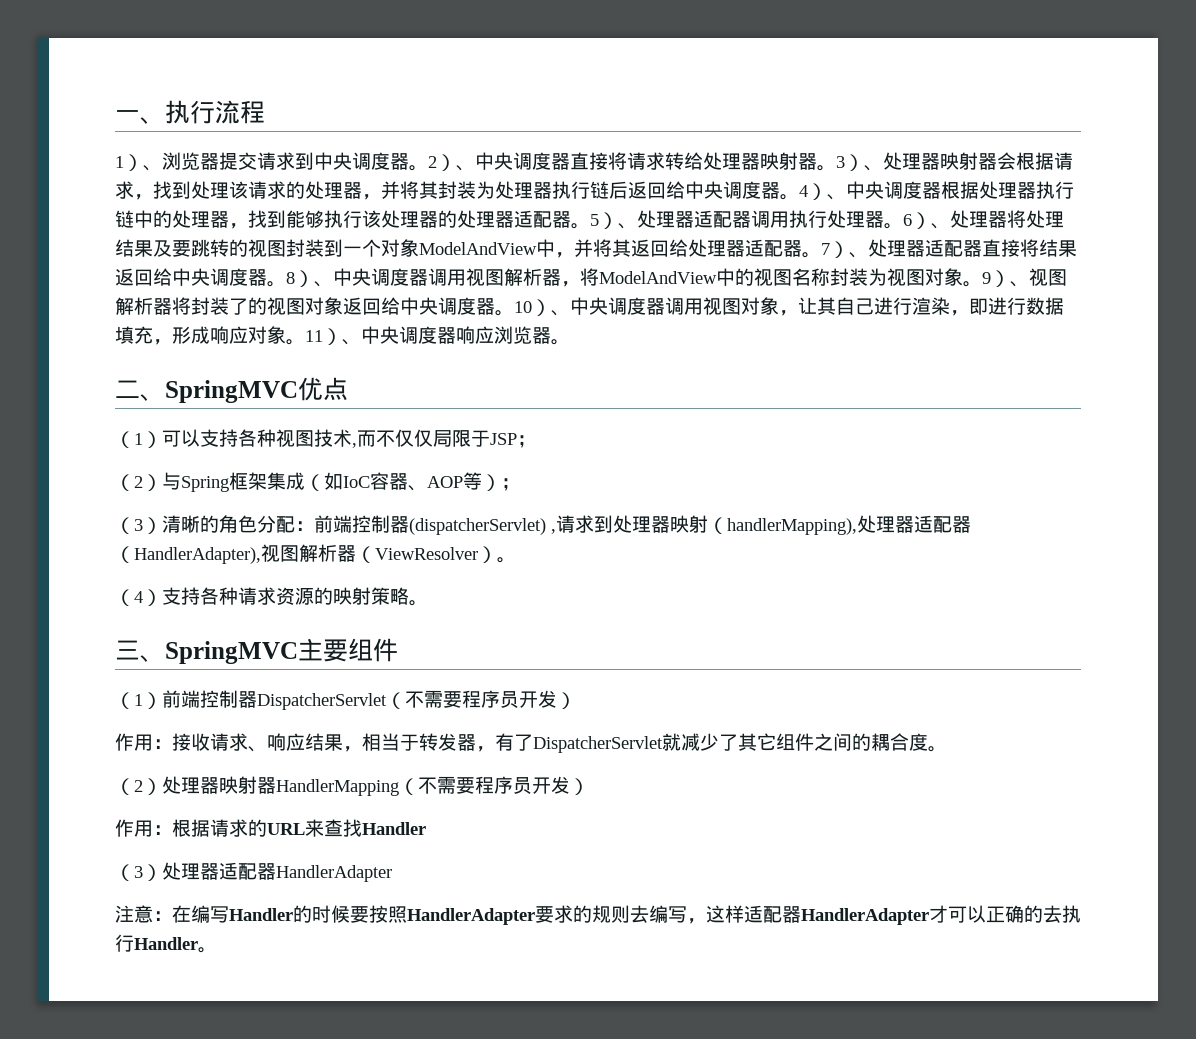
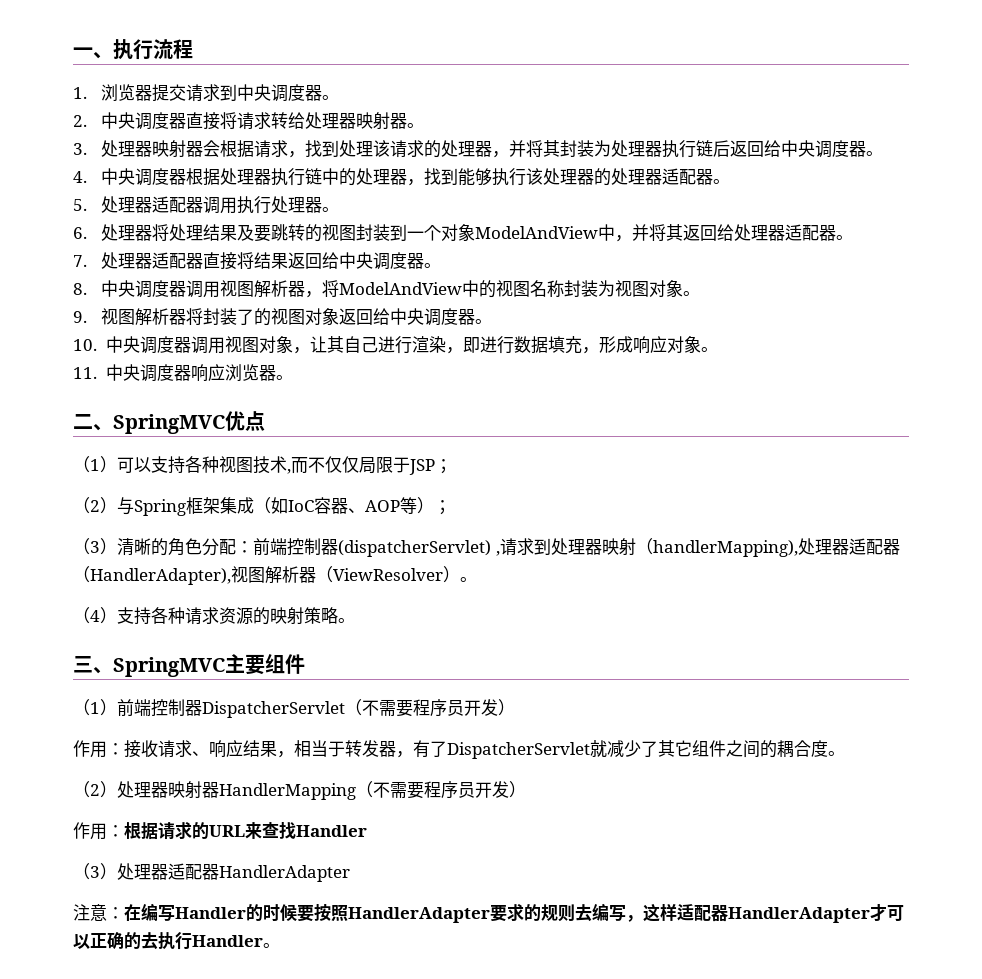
[115,154,162,171] 1）、 -> [73,87,87,99] 1.
[428,154,475,171] 2）、 -> [73,115,87,127] // 2.
[836,154,883,171] 3）、 -> [73,143,87,155] // 3.
[799,183,846,200] 4）、 -> [73,171,87,183] // 4.
[590,212,637,229] 5）、 -> [73,199,87,211] // 5.
[903,212,950,229] 6）、 -> [73,227,87,239] // 6.
[821,241,868,258] 7）、 -> [73,255,87,267] // 7.
[286,270,333,287] 8）、 -> [73,283,87,295] // 8.
[982,270,1029,287] 9）、 -> [73,311,87,323] // 9.
[514,299,570,316] 10）、 -> [73,339,97,351] // 10.
[305,328,361,345] 11）、 -> [73,367,97,379] // 11.

